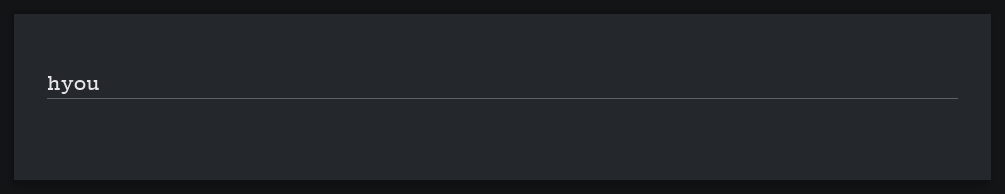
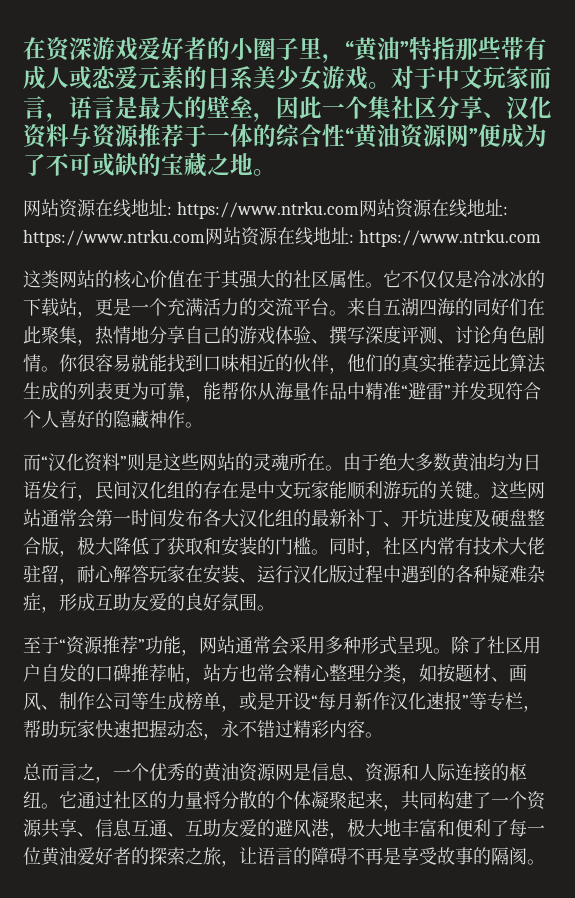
[47,76,100,94] hyou -> [23,37,547,63] [23,66,552,90] [23,95,552,122] [23,124,547,149] [23,153,276,177] [23,199,508,219] [23,227,541,247] [23,270,545,289] [23,298,545,318] [23,326,545,346] [23,354,546,374] [23,382,541,402] [23,410,203,428] [23,453,541,472] [23,481,545,501] [23,509,545,528] [23,536,545,557] [23,564,545,585] [23,593,275,613] [23,636,541,656] [23,664,527,684] [23,691,541,712] [23,720,383,740] [23,763,527,783] [23,791,546,811] [23,818,545,839] [23,847,545,867] 在资深游戏爱好者的小圈子里，“黄油”特指那些带有成人或恋爱元素的日系美少女游戏。对于中文玩家而言，语言是最大的壁垒，因此一个集社区分享、汉化资料与资源推荐于一体的综合性“黄油资源网”便成为了不可或缺的宝藏之地。 // 网站资源在线地址: https://www.ntrku.com网站资源在线地址: https://www.ntrku.com网站资源在线地址: https://www.ntrku.com // 这类网站的核心价值在于其强大的社区属性。它不仅仅是冷冰冰的下载站，更是一个充满活力的交流平台。来自五湖四海的同好们在此聚集，热情地分享自己的游戏体验、撰写深度评测、讨论角色剧情。你很容易就能找到口味相近的伙伴，他们的真实推荐远比算法生成的列表更为可靠，能帮你从海量作品中精准“避雷”并发现符合个人喜好的隐藏神作。 // 而“汉化资料”则是这些网站的灵魂所在。由于绝大多数黄油均为日语发行，民间汉化组的存在是中文玩家能顺利游玩的关键。这些网站通常会第一时间发布各大汉化组的最新补丁、开坑进度及硬盘整合版，极大降低了获取和安装的门槛。同时，社区内常有技术大佬驻留，耐心解答玩家在安装、运行汉化版过程中遇到的各种疑难杂症，形成互助友爱的良好氛围。 // 至于“资源推荐”功能，网站通常会采用多种形式呈现。除了社区用户自发的口碑推荐帖，站方也常会精心整理分类，如按题材、画风、制作公司等生成榜单，或是开设“每月新作汉化速报”等专栏，帮助玩家快速把握动态，永不错过精彩内容。 // 总而言之，一个优秀的黄油资源网是信息、资源和人际连接的枢纽。它通过社区的力量将分散的个体凝聚起来，共同构建了一个资源共享、信息互通、互助友爱的避风港，极大地丰富和便利了每一位黄油爱好者的探索之旅，让语言的障碍不再是享受故事的隔阂。

